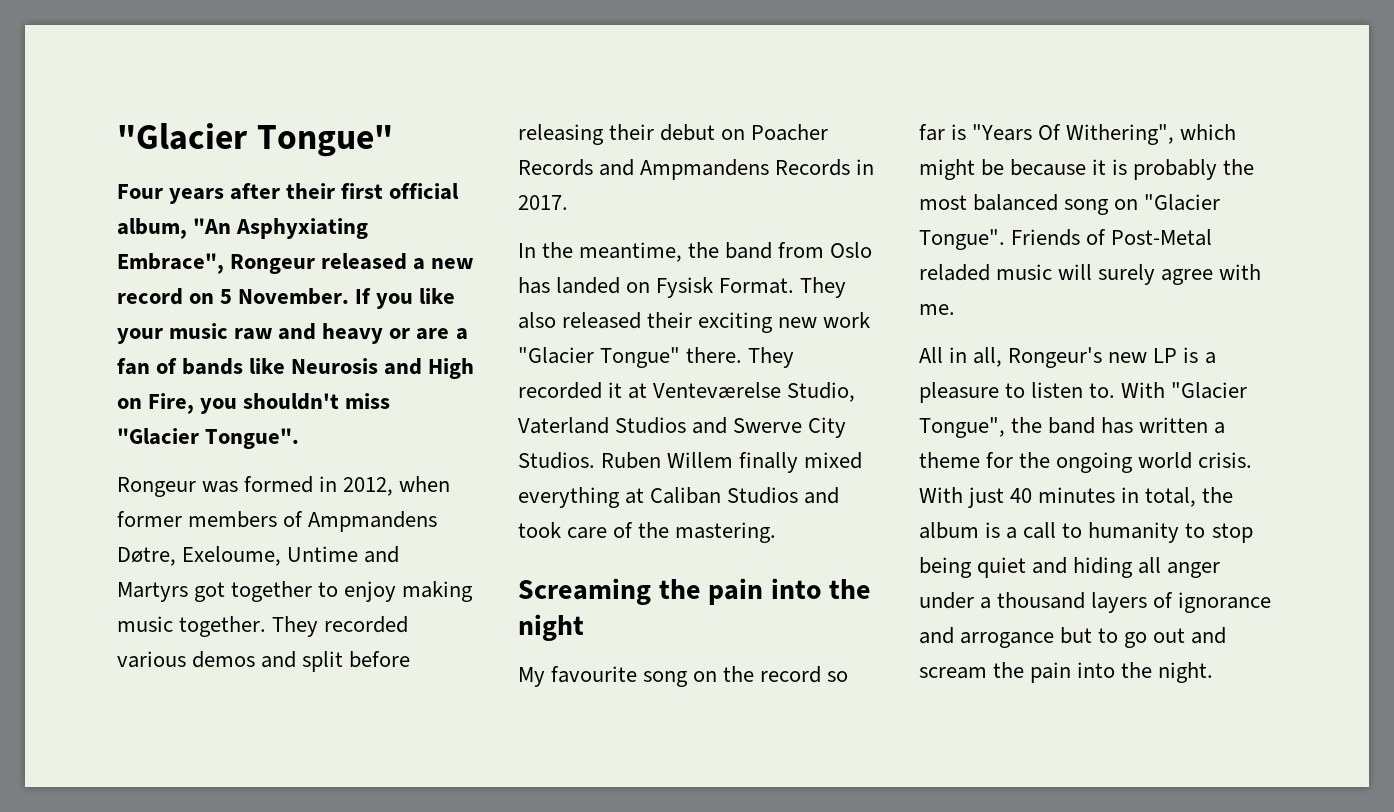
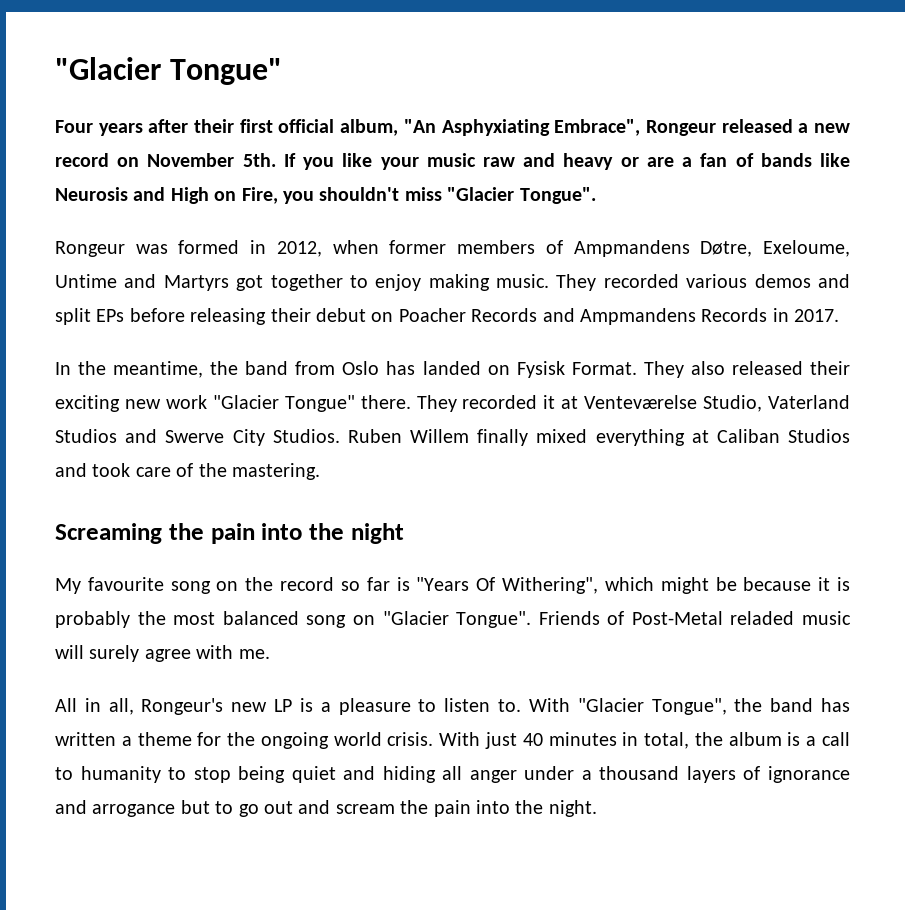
[220,288,350,305] 5 November. -> [147,153,276,167] November 5th.
[117,616,267,637] music together. -> [496,274,550,288] music.
(344, 661) none -> [96,309,125,322] EPs

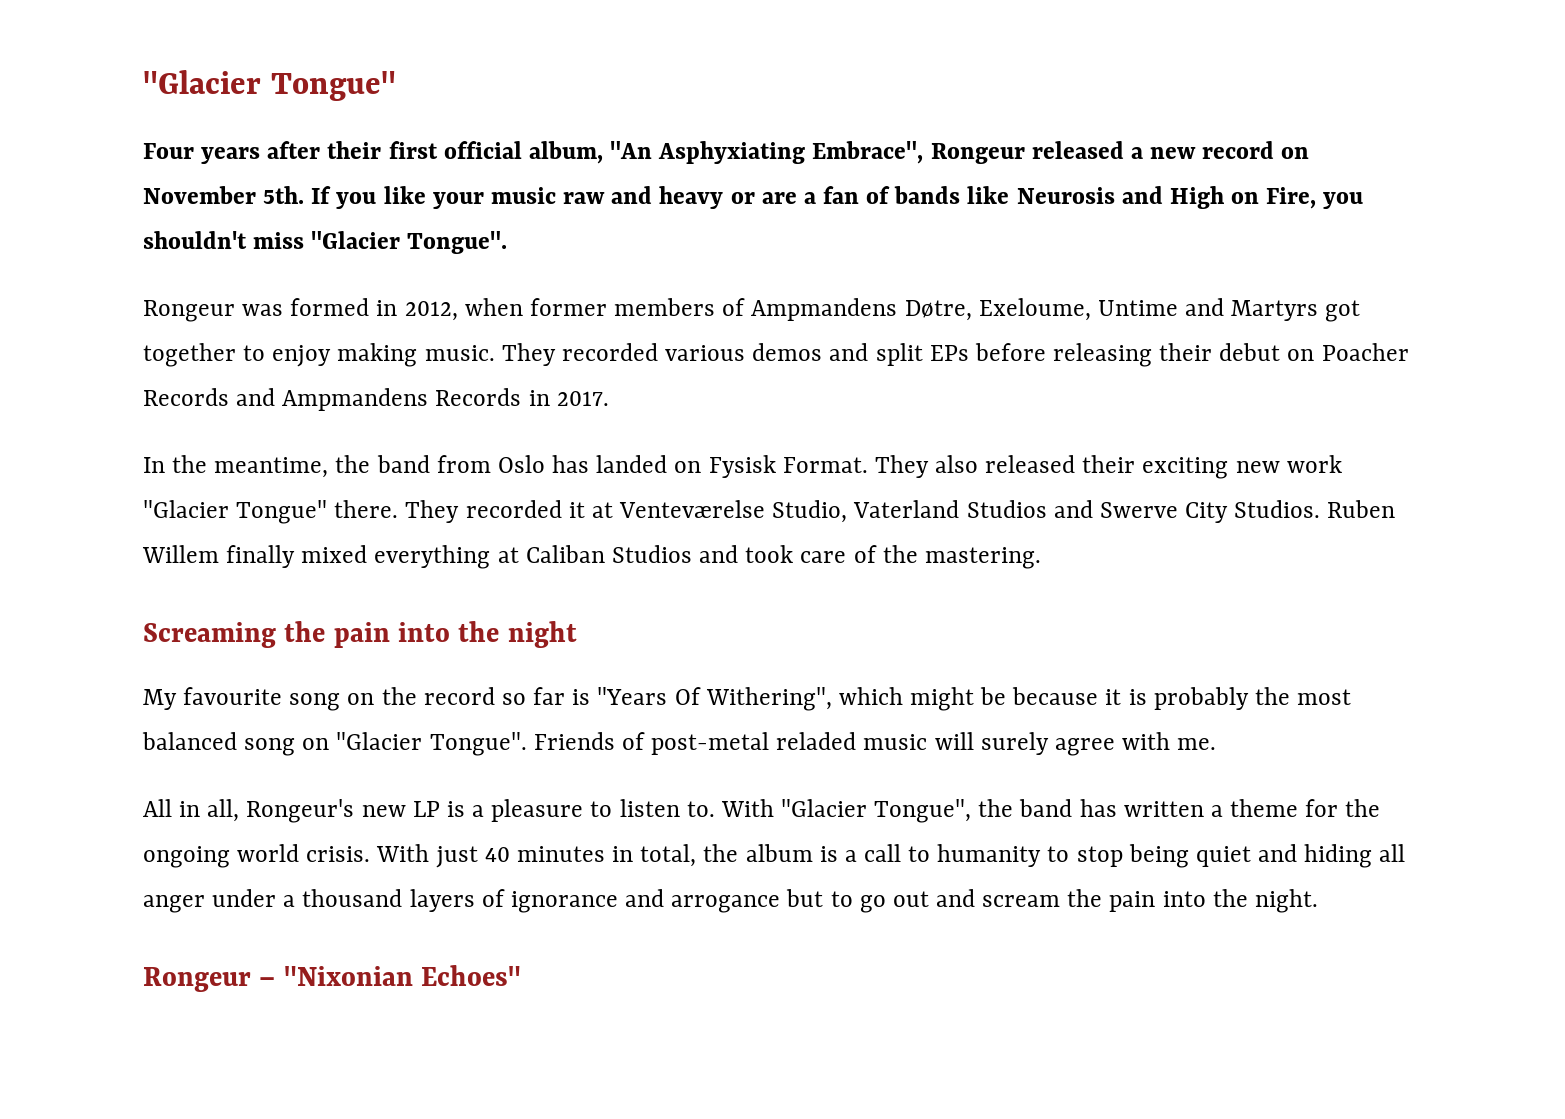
[631,611,723,625] Post-Metal -> [651,732,770,755] post-metal
(597, 808) none -> [143,965,522,992] // Rongeur – "Nixonian Echoes"

